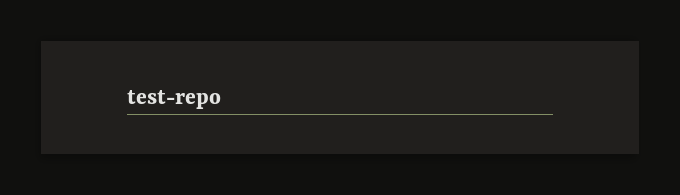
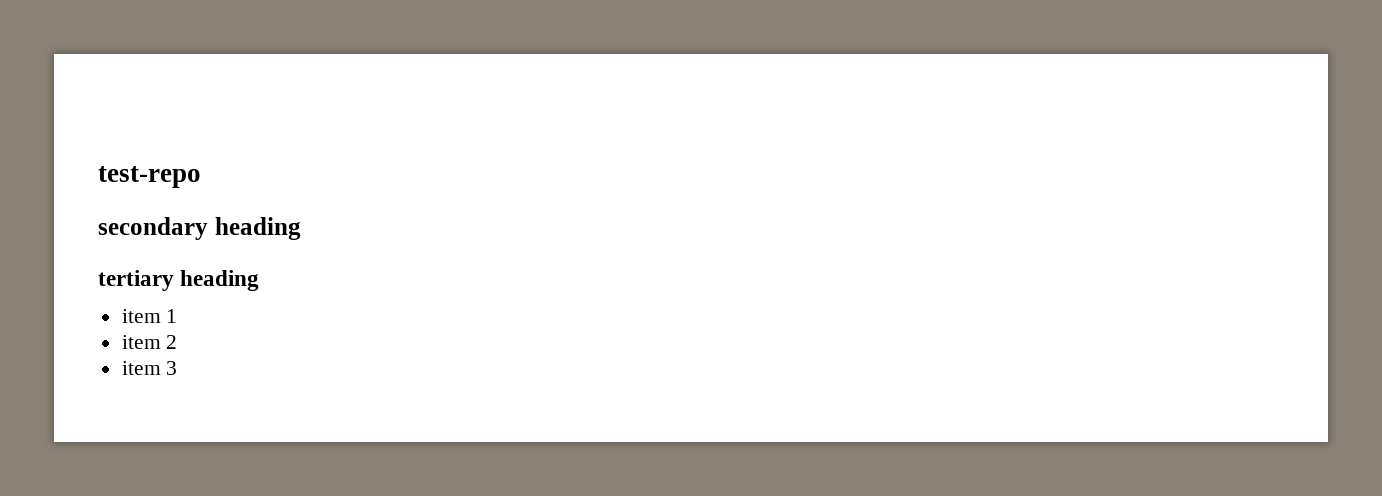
(221, 99) none -> [98,217,301,240] [98,270,260,291] [121,309,178,323] [121,335,178,349] [121,361,178,375] // secondary heading // tertiary heading // item 1 // item 2 // item 3

